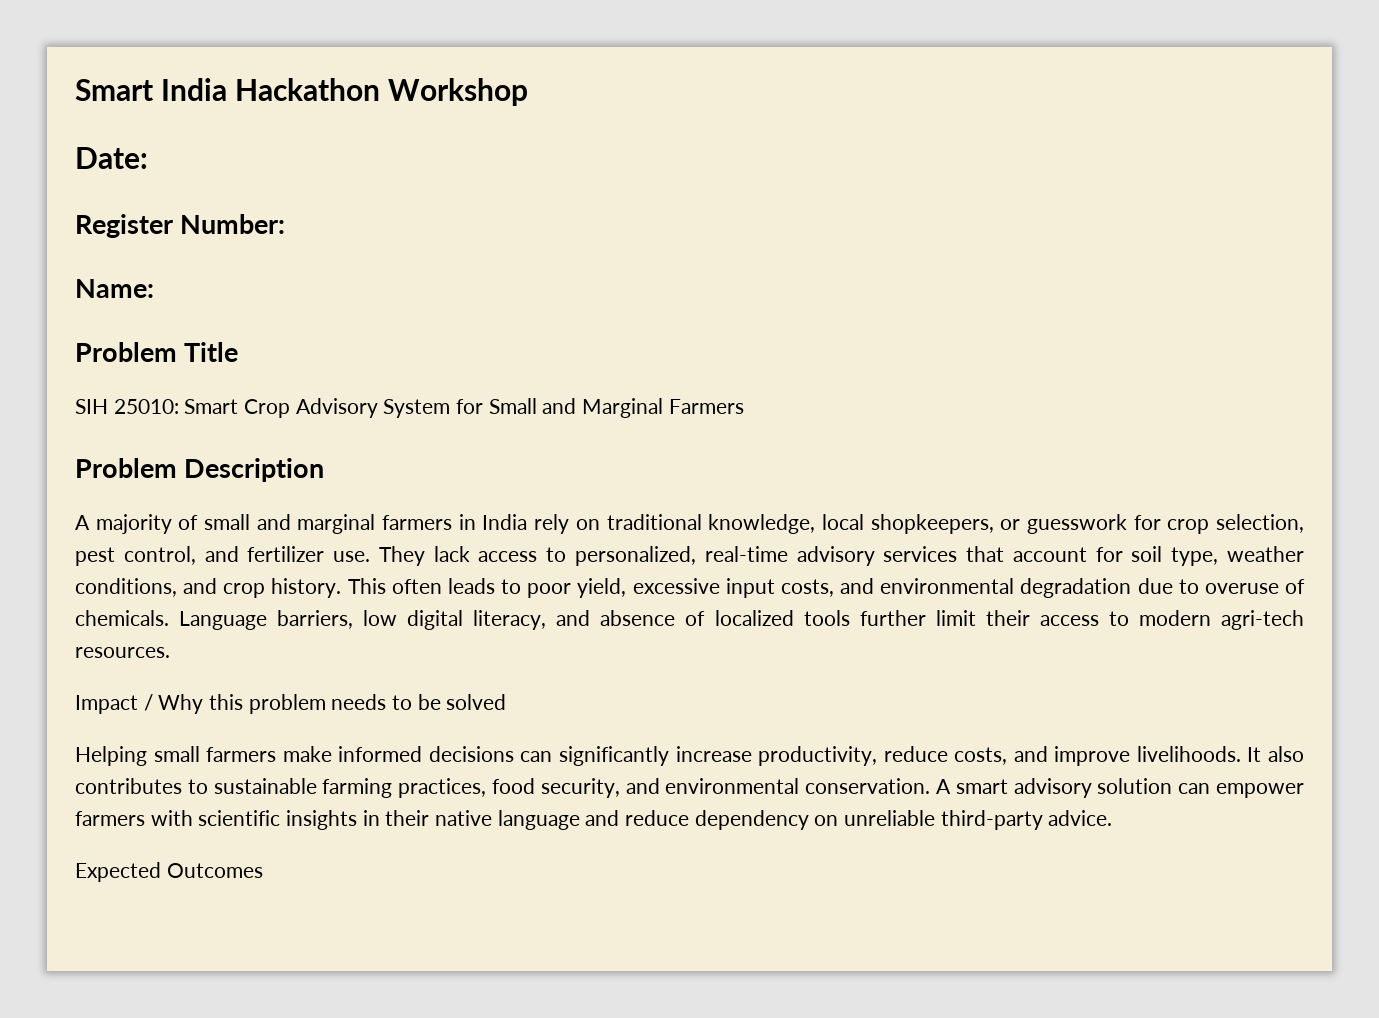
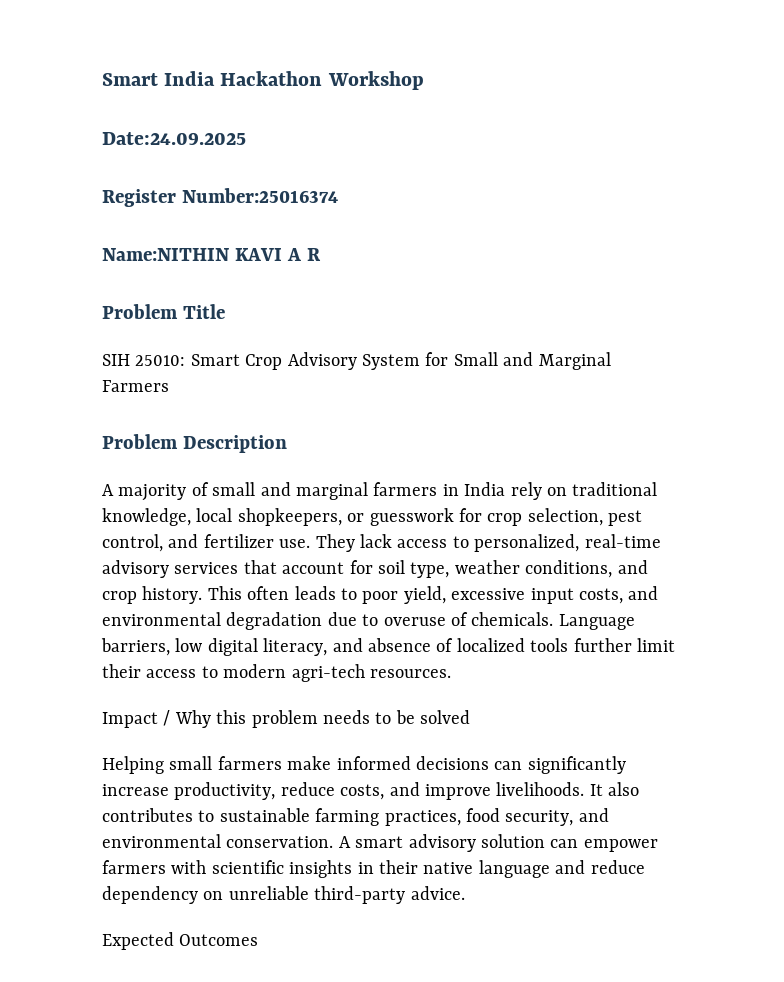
[75,147,148,169] Date: -> [102,132,246,145] Date:24.09.2025
[180,214,286,234] [75,279,154,298] Number: // Name: -> [181,188,338,203] [102,248,321,261] Number:25016374 // Name:NITHIN KAVI A R

